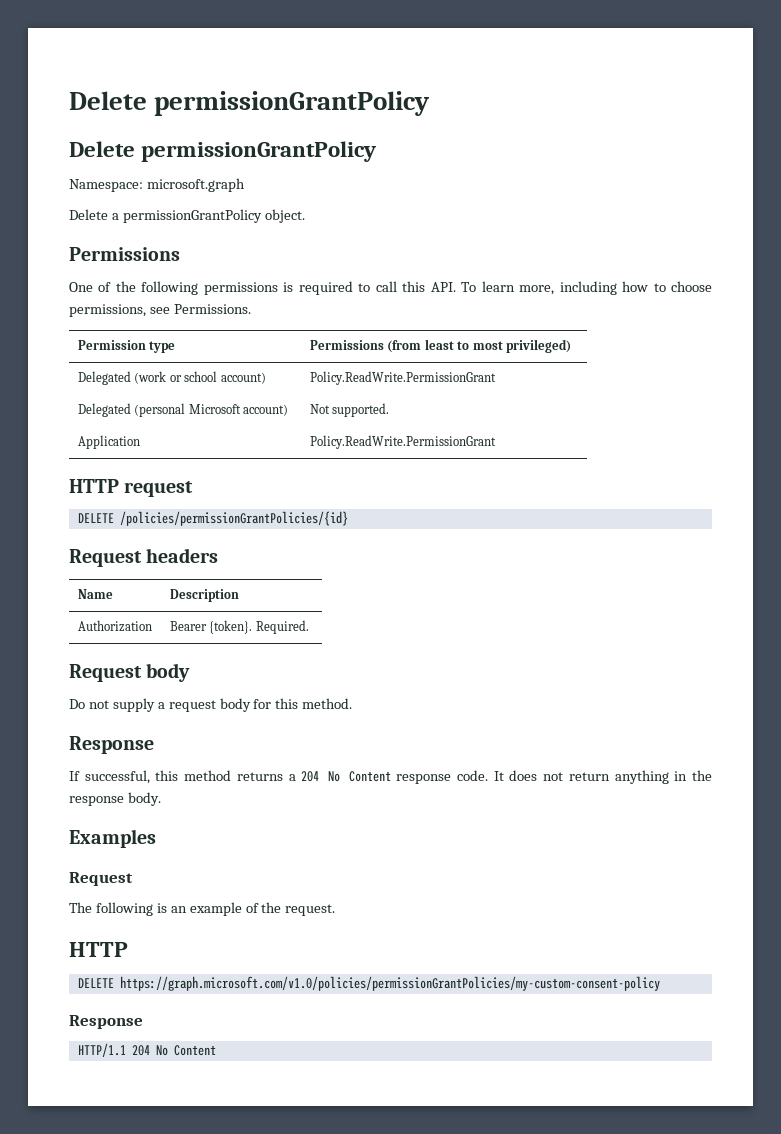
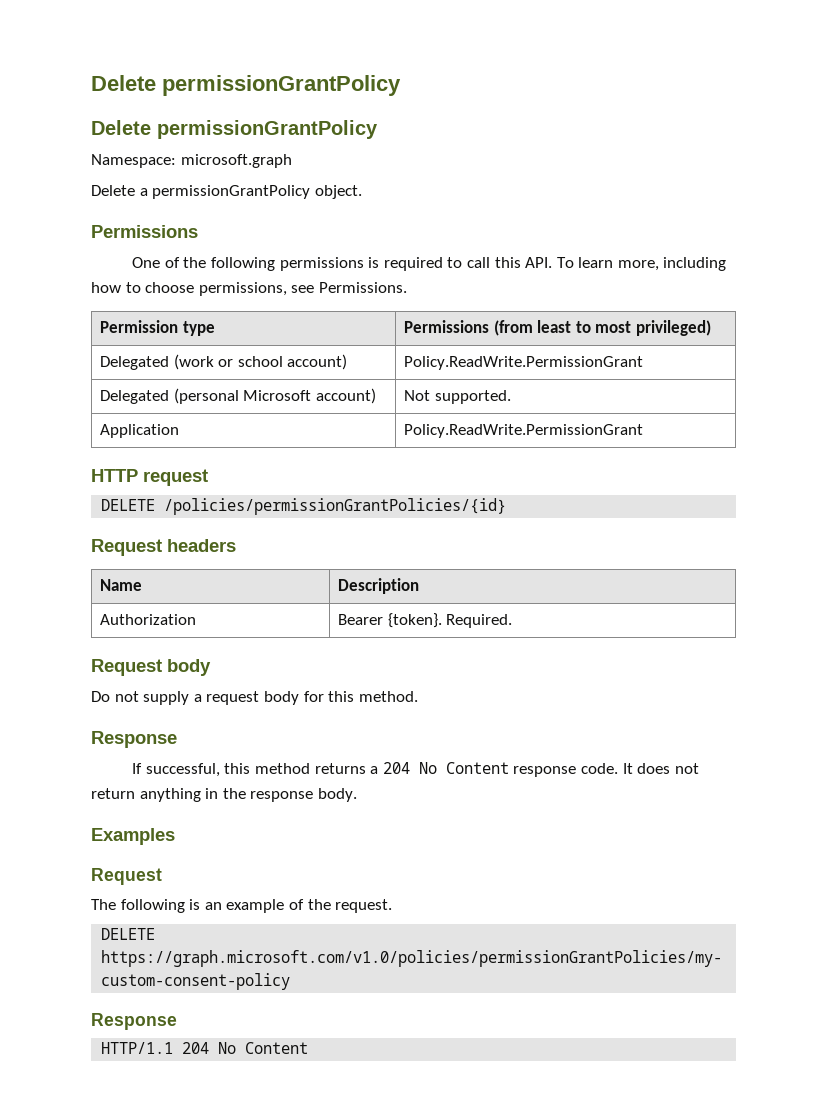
[69,942,128,957] // HTTP -> (393, 906) none

